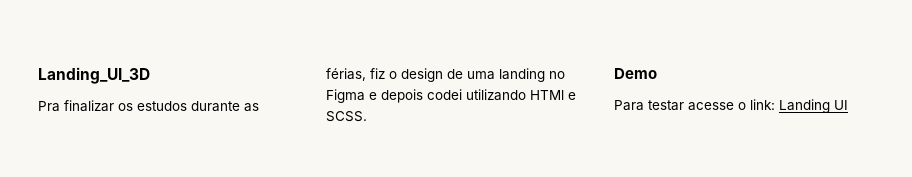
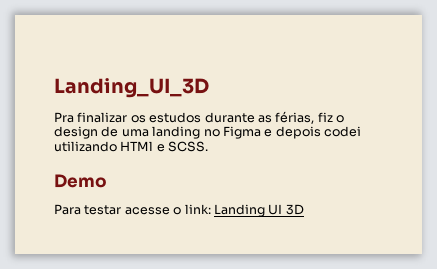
(848, 105) none -> [285,204,304,215] 3D

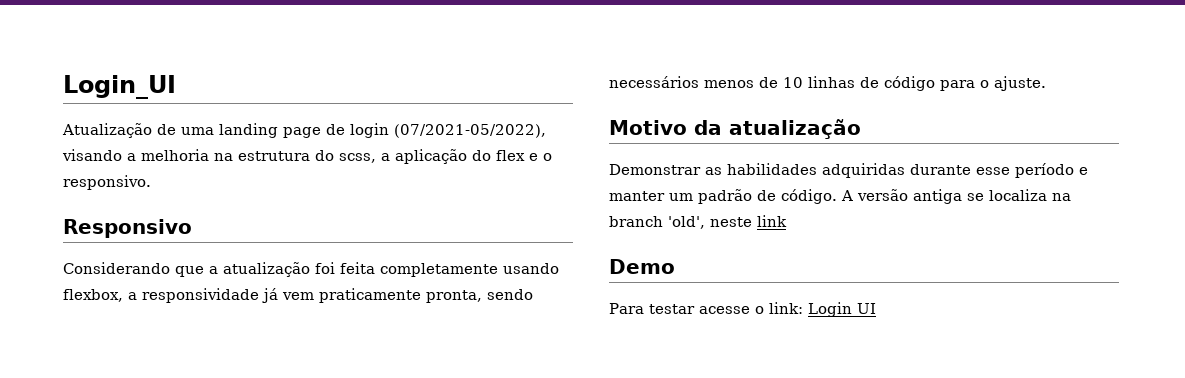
[54,78,209,98] [54,111,344,124] [54,126,361,139] [54,141,209,152] Landing_UI_3D // Pra finalizar os estudos durante as férias, fiz o design de uma landing no Figma e depois codei utilizando HTMl e SCSS. -> [63,75,176,99] [62,123,546,138] [62,149,552,164] [63,175,151,190] [63,219,192,238] [63,262,559,277] [63,288,533,303] [609,76,1046,91] [609,119,861,139] [609,163,1088,178] [609,189,1071,204] [609,215,787,229] Login_UI // Atualização de uma landing page de login (07/2021-05/2022), visando a melhoria na estrutura do scss, a aplicação do flex e o responsivo. // Responsivo // Considerando que a atualização foi feita completamente usando flexbox, a responsividade já vem praticamente pronta, sendo necessários menos de 10 linhas de código para o ajuste. // Motivo da atualização // Demonstrar as habilidades adquiridas durante esse período e manter um padrão de código. A versão antiga se localiza na branch 'old', neste link
[213,204,304,217] Landing UI 3D -> [808,302,876,317] Login UI

